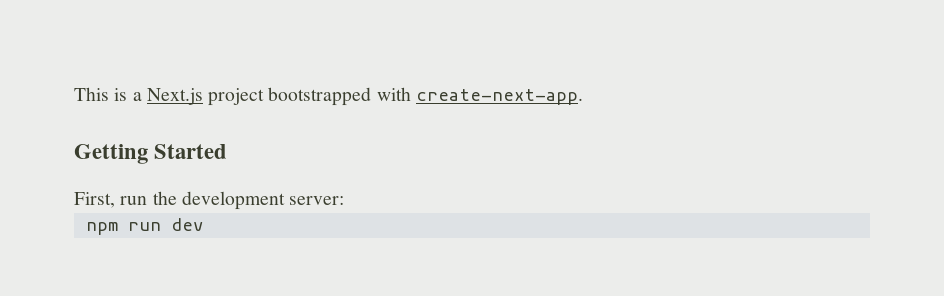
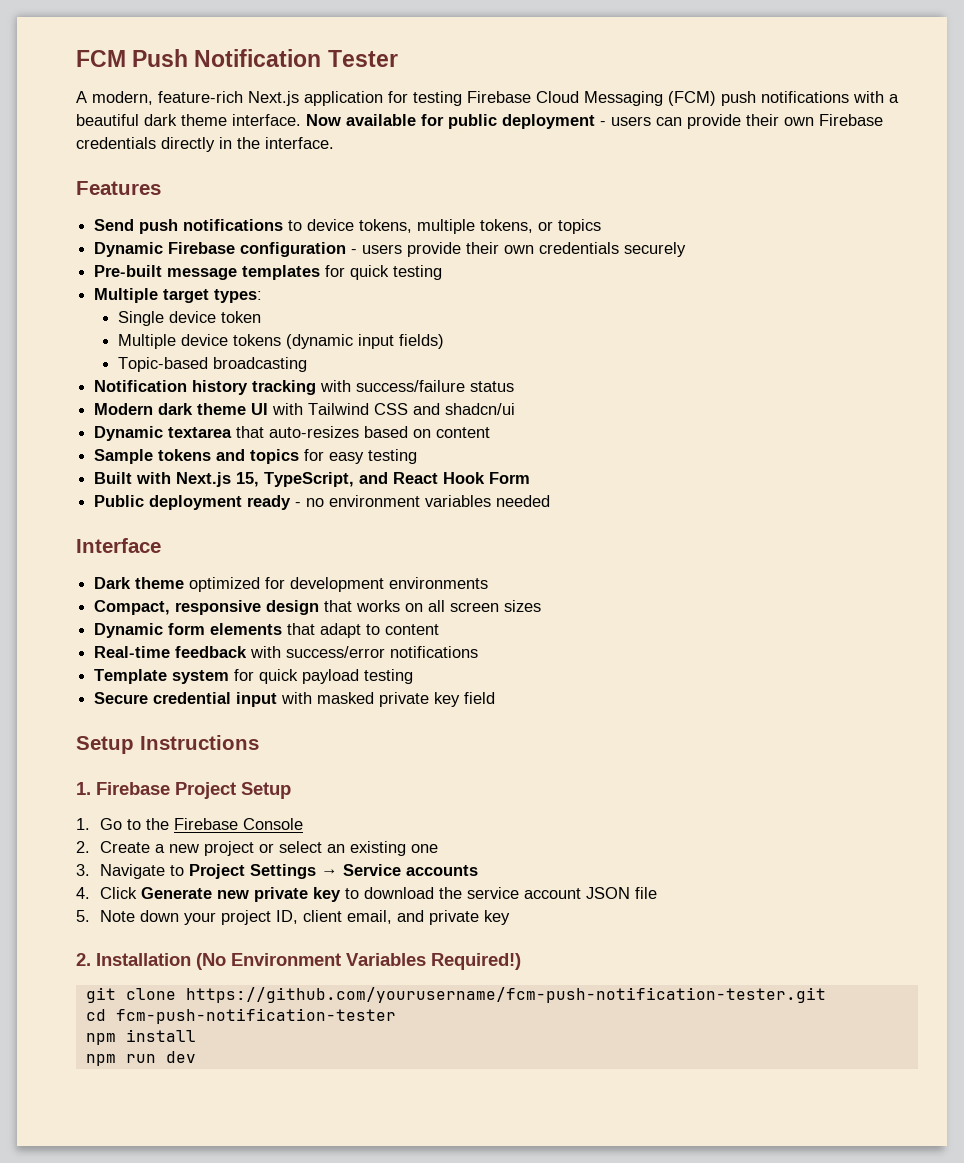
[74,87,583,106] [74,144,228,164] [74,191,345,210] This is a Next.js project bootstrapped with create-next-app. // Getting Started // First, run the development server: -> [76,49,398,67] [76,91,899,106] [76,114,883,129] [76,137,334,152] [76,181,161,195] [94,219,602,234] [94,242,687,257] [94,265,443,280] [94,288,263,303] [117,311,261,326] [117,334,444,349] [117,357,307,372] [94,380,515,395] [94,403,516,415] [94,426,491,441] [94,449,418,464] [94,472,531,487] [94,495,551,510] [76,538,161,553] [94,577,489,592] [94,600,542,615] [94,623,440,638] [94,646,479,658] [94,669,414,684] [94,692,496,707] [76,735,259,754] [76,782,291,799] [76,818,303,830] [76,841,438,856] [76,864,478,879] [76,887,657,902] [76,910,510,925] [76,953,521,970] [85,987,826,1003] [85,1008,396,1024] [85,1029,196,1045] FCM Push Notification Tester // A modern, feature-rich Next.js application for testing Firebase Cloud Messaging (FCM) push notifications with a beautiful dark theme interface. Now available for public deployment - users can provide their own Firebase credentials directly in the interface. // Features // Send push notifications to device tokens, multiple tokens, or topics // Dynamic Firebase configuration - users provide their own credentials securely // Pre-built message templates for quick testing // Multiple target types: // Single device token // Multiple device tokens (dynamic input fields) // Topic-based broadcasting // Notification history tracking with success/failure status // Modern dark theme UI with Tailwind CSS and shadcn/ui // Dynamic textarea that auto-resizes based on content // Sample tokens and topics for easy testing // Built with Next.js 15, TypeScript, and React Hook Form // Public deployment ready - no environment variables needed // Interface // Dark theme optimized for development environments // Compact, responsive design that works on all screen sizes // Dynamic form elements that adapt to content // Real-time feedback with success/error notifications // Template system for quick payload testing // Secure credential input with masked private key field // Setup Instructions // 1. Firebase Project Setup // 1. Go to the Firebase Console // 2. Create a new project or select an existing one // 3. Navigate to Project Settings → Service accounts // 4. Click Generate new private key to download the service account JSON file // 5. Note down your project ID, client email, and private key // 2. Installation (No Environment Variables Required!) // git clone https://github.com/yourusername/fcm-push-notification-tester.git // cd fcm-push-notification-tester // npm install

